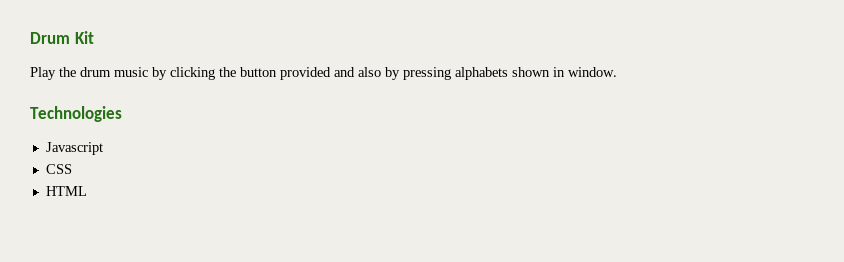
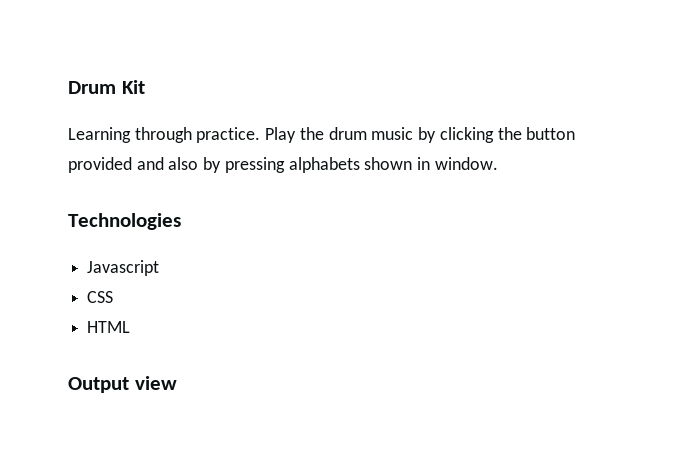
(94, 37) none -> [68,127,261,143] Learning through practice.
(87, 191) none -> [68,376,177,393] // Output view

